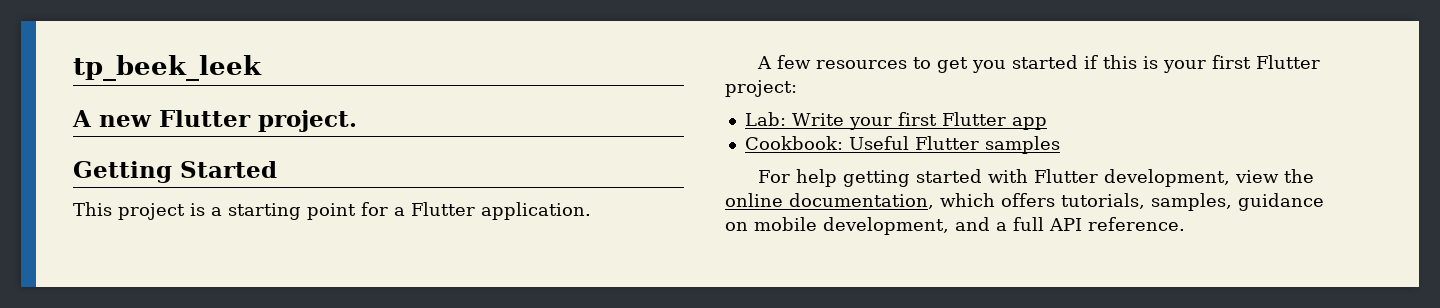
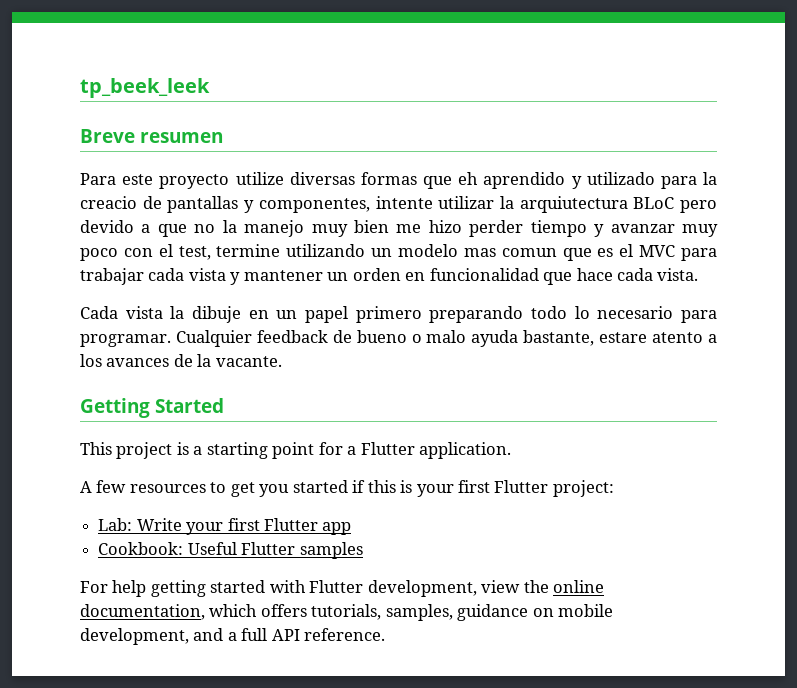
[72,110,357,132] A new Flutter project. -> [80,129,223,143] [80,172,717,189] [80,196,718,213] [80,220,719,237] [80,244,717,261] [80,268,699,285] [80,306,717,323] [80,330,718,347] [80,354,282,367] Breve resumen // Para este proyecto utilize diversas formas que eh aprendido y utilizado para la creacio de pantallas y componentes, intente utilizar la arquiutectura BLoC pero devido a que no la manejo muy bien me hizo perder tiempo y avanzar muy poco con el test, termine utilizando un modelo mas comun que es el MVC para trabajar cada vista y mantener un orden en funcionalidad que hace cada vista. // Cada vista la dibuje en un papel primero preparando todo lo necesario para programar. Cualquier feedback de bueno o malo ayuda bastante, estare atento a los avances de la vacante.

